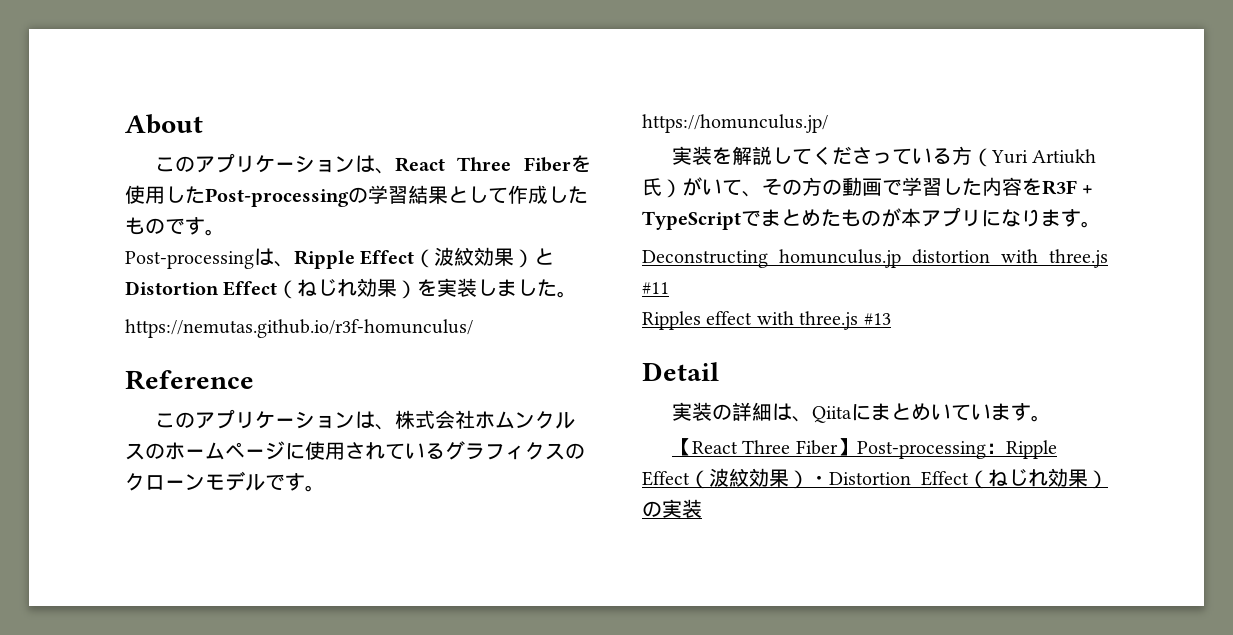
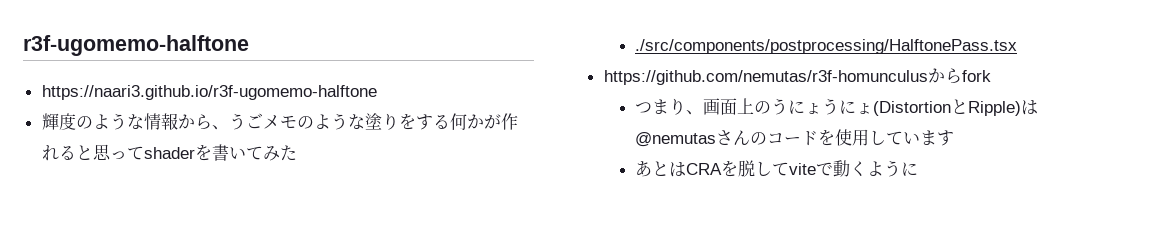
[125,114,203,134] [154,153,591,174] [125,185,588,207] [125,217,225,236] [125,247,555,269] [125,278,578,299] [125,319,473,338] [125,370,254,390] [154,409,575,430] [125,441,585,460] [125,471,325,492] [642,114,828,133] [671,146,1097,167] [642,177,1094,198] [642,207,1101,230] [642,249,1108,268] [642,282,669,294] [642,311,891,330] [642,362,719,381] [671,402,1051,423] [671,438,1057,459] [642,468,1108,489] [642,499,702,518] About // このアプリケーションは、React Three Fiberを使用したPost-processingの学習結果として作成したものです。 // Post-processingは、Ripple Effect（波紋効果）とDistortion Effect（ねじれ効果）を実装しました。 // https://nemutas.github.io/r3f-homunculus/ // Reference // このアプリケーションは、株式会社ホムンクルスのホームページに使用されているグラフィクスのクローンモデルです。 // https://homunculus.jp/ // 実装を解説してくださっている方（Yuri Artiukh氏）がいて、その方の動画で学習した内容をR3F + TypeScriptでまとめたものが本アプリになります。 // Deconstructing homunculus.jp distortion with three.js #11 // Ripples effect with three.js #13 // Detail // 実装の詳細は、Qiitaにまとめいています。 // 【React Three Fiber】Post-processing：Ripple Effect（波紋効果）・Distortion Effect（ねじれ効果）の実装 -> [23,35,249,56] [41,85,377,100] [41,113,518,130] [41,144,297,161] [634,39,1017,54] [603,68,991,85] [634,98,1038,116] [634,129,954,147] [634,160,918,177] r3f-ugomemo-halftone // https://naari3.github.io/r3f-ugomemo-halftone // 輝度のような情報から、うごメモのような塗りをする何かが作れると思ってshaderを書いてみた // ./src/components/postprocessing/HalftonePass.tsx // https://github.com/nemutas/r3f-homunculusからfork // つまり、画面上のうにょうにょ(DistortionとRipple)は@nemutasさんのコードを使用しています // あとはCRAを脱してviteで動くように

